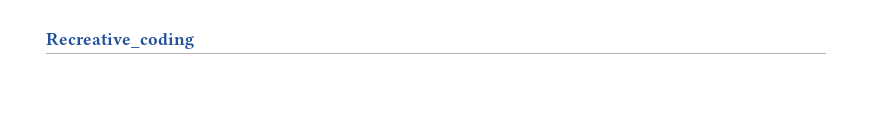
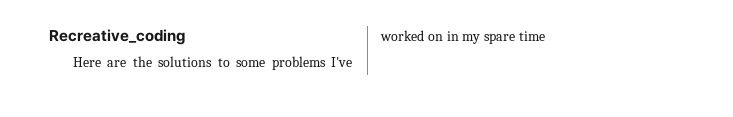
(194, 40) none -> [72,56,352,70] [380,30,545,44] // Here are the solutions to some problems I've worked on in my spare time

